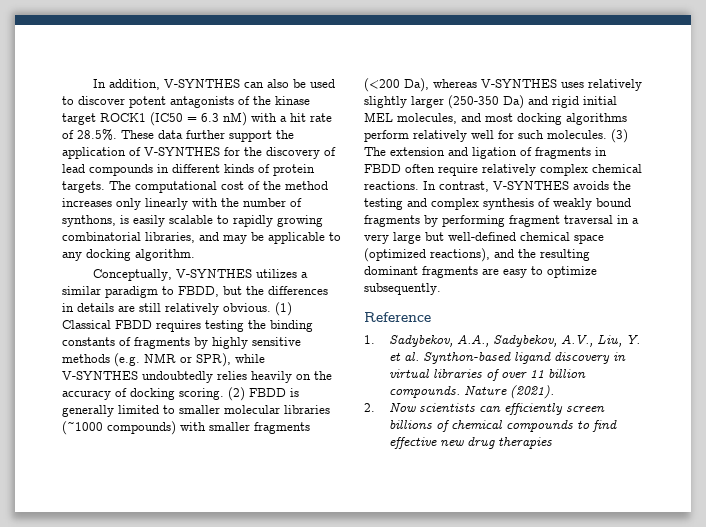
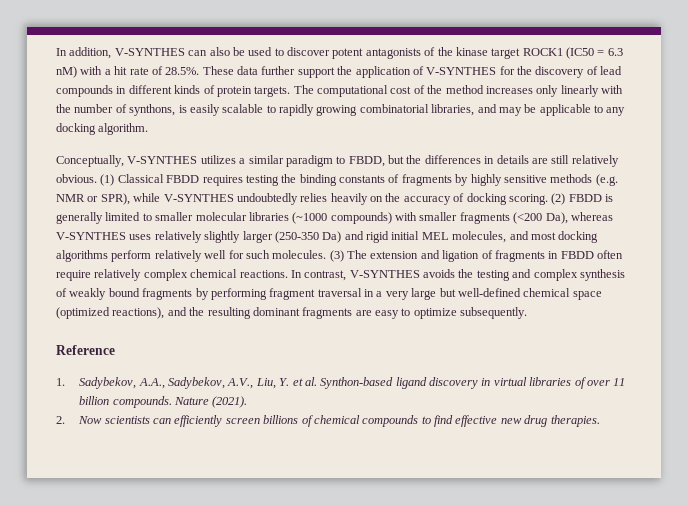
[498,437,553,449] therapies -> [550,415,600,427] therapies.

